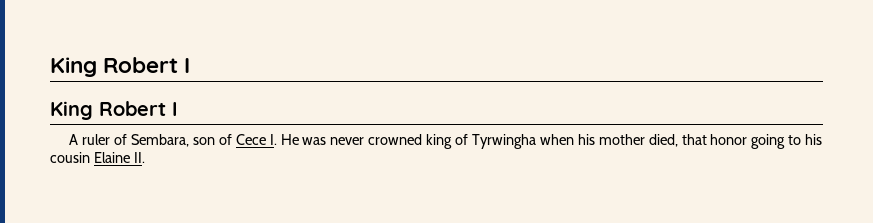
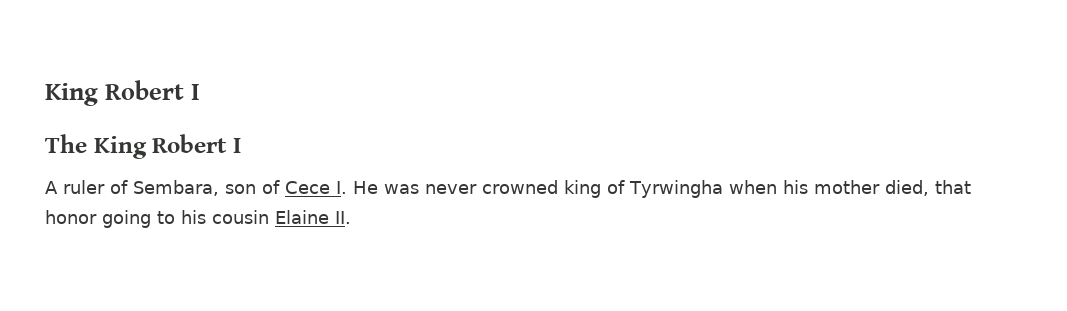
[50,57,191,77] King Robert I // -> [45,80,201,106] [45,134,87,153] King Robert I // The

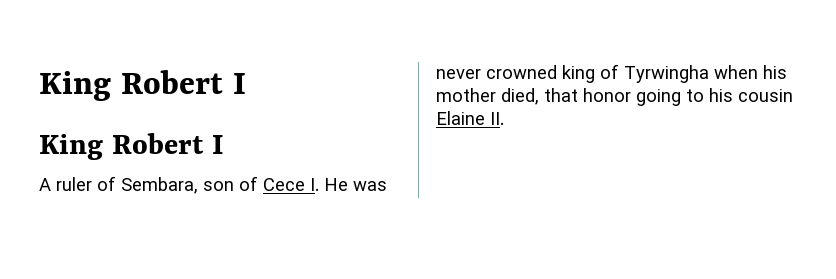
[45,80,201,106] [45,134,87,153] King Robert I // The -> [39,70,246,101] King Robert I //

